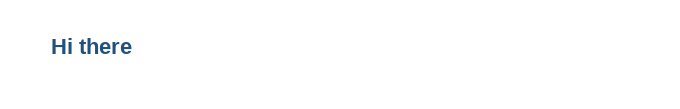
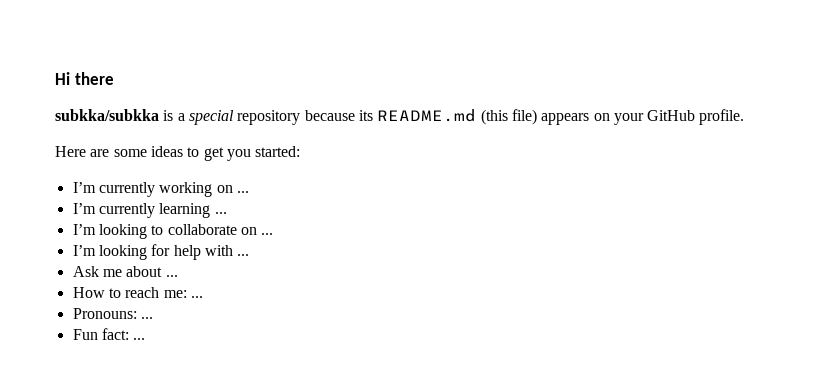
(132, 46) none -> [55,109,745,125] [55,146,301,161] [72,182,249,197] [72,203,227,218] [72,224,274,239] [72,244,250,260] [72,266,178,277] [72,287,203,298] [72,308,153,319] [72,328,146,340] // subkka/subkka is a special repository because its README.md (this file) appears on your GitHub profile. // Here are some ideas to get you started: // I’m currently working on ... // I’m currently learning ... // I’m looking to collaborate on ... // I’m looking for help with ... // Ask me about ... // How to reach me: ... // Pronouns: ... // Fun fact: ...

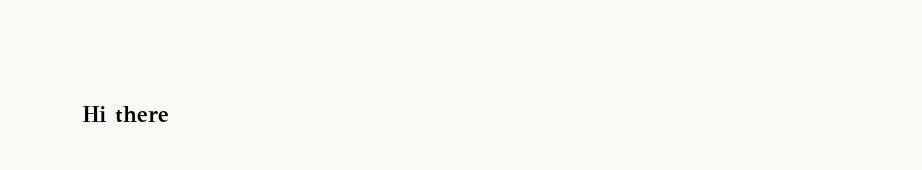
[55,109,745,125] [55,146,301,161] [72,182,249,197] [72,203,227,218] [72,224,274,239] [72,244,250,260] [72,266,178,277] [72,287,203,298] [72,308,153,319] [72,328,146,340] // subkka/subkka is a special repository because its README.md (this file) appears on your GitHub profile. // Here are some ideas to get you started: // I’m currently working on ... // I’m currently learning ... // I’m looking to collaborate on ... // I’m looking for help with ... // Ask me about ... // How to reach me: ... // Pronouns: ... // Fun fact: ... -> (169, 114) none

